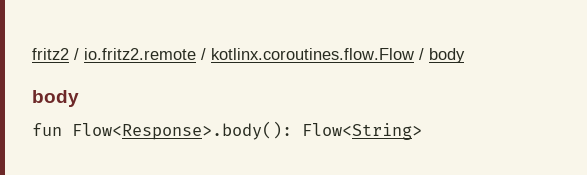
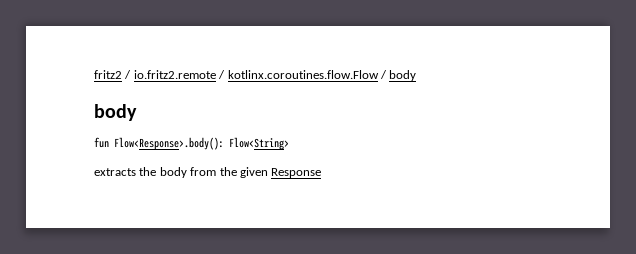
(422, 131) none -> [94,167,322,178] // extracts the body from the given Response

